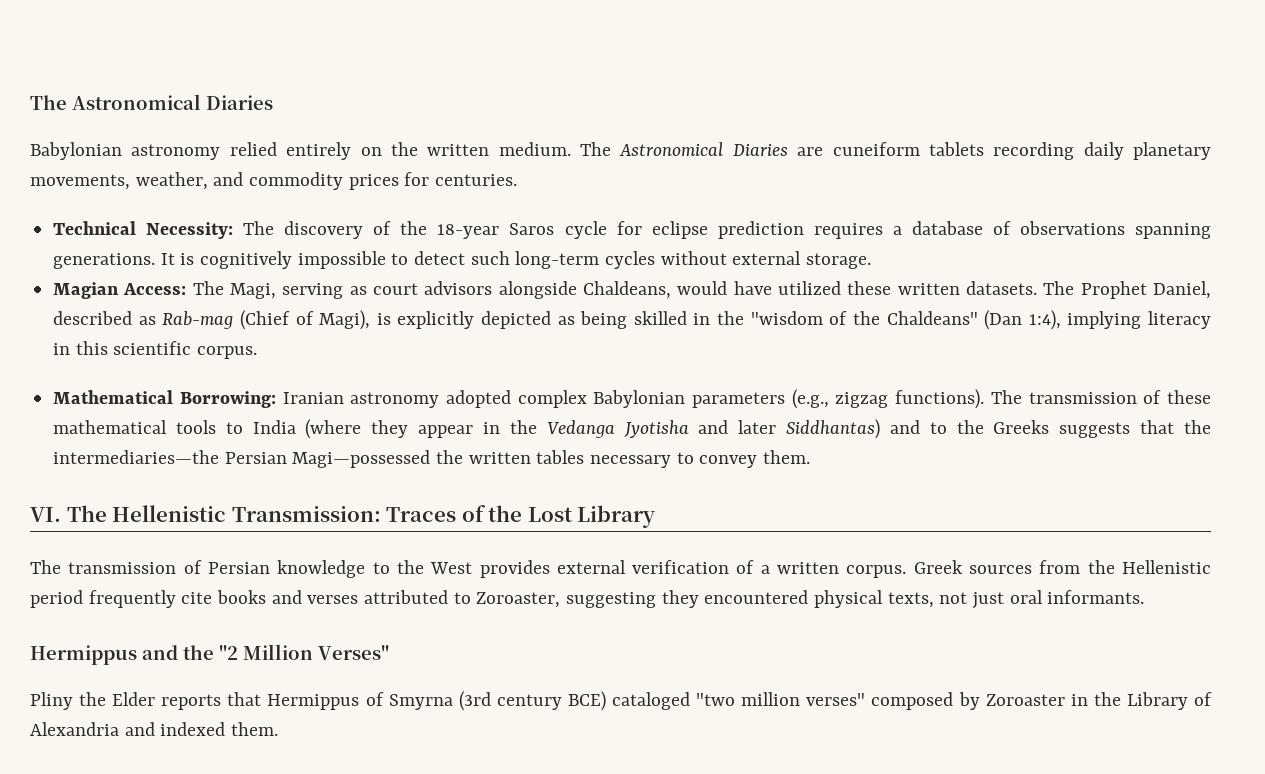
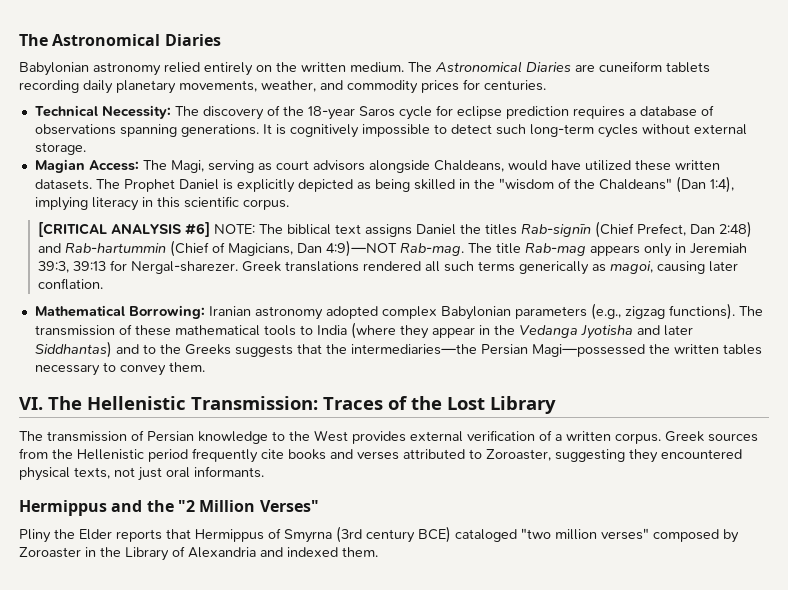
[1153,281,1211,299] [53,310,371,330] Daniel, described as Rab-mag (Chief of Magi), -> [178,179,219,190] Daniel
(258, 352) none -> [38,221,753,238] [38,240,748,257] [38,260,739,275] [38,278,104,290] // [CRITICAL ANALYSIS #6] NOTE: The biblical text assigns Daniel the titles Rab-signīn (Chief Prefect, Dan 2:48) and Rab-hartummin (Chief of Magicians, Dan 4:9)—NOT Rab-mag. The title Rab-mag appears only in Jeremiah 39:3, 39:13 for Nergal-sharezer. Greek translations rendered all such terms generically as magoi, causing later conflation.

